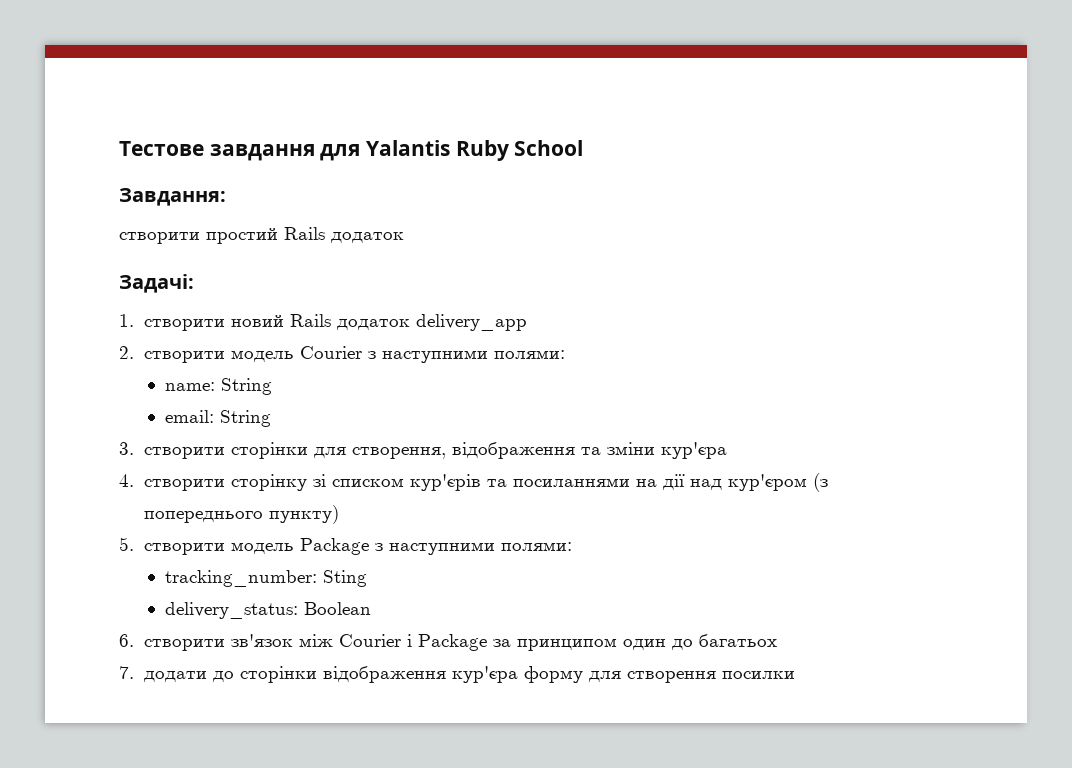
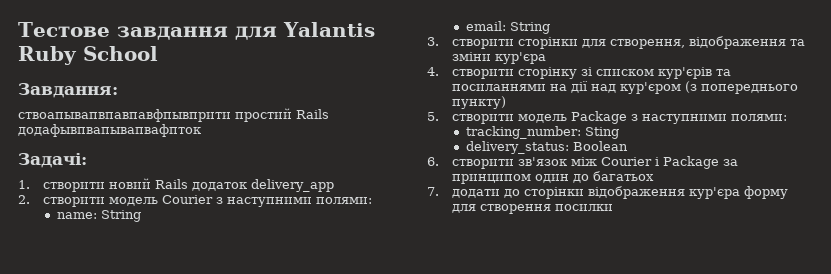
[119,232,200,244] створити -> [18,109,231,122] ствоапывапвпавпавфпывприти
[331,232,404,243] додаток -> [18,124,201,137] додафывпвапывапвафпток

